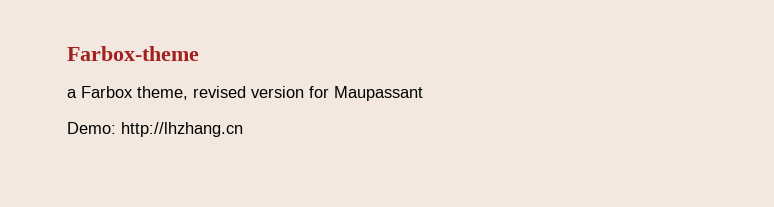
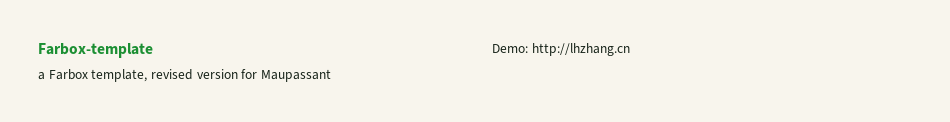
[67,46,199,61] Farbox-theme -> [38,43,153,58] Farbox-template
[137,86,188,100] theme, -> [91,69,148,82] template,

